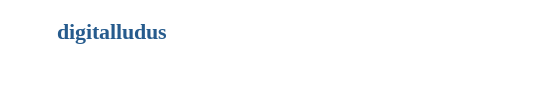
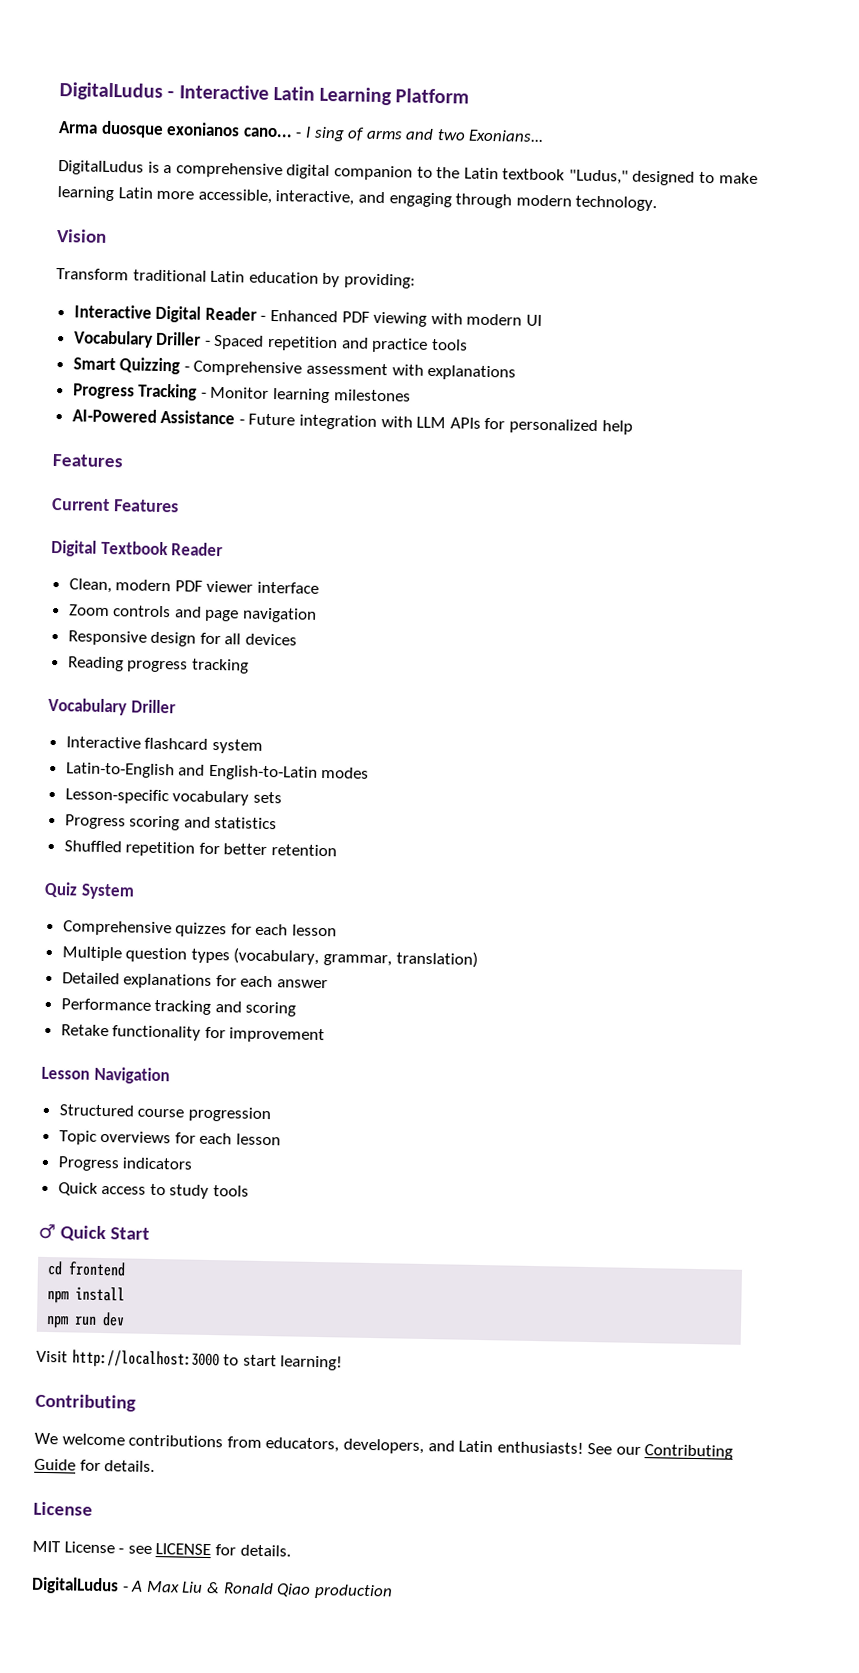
[57,24,167,44] digitalludus -> [59,82,470,106] [58,120,545,142] [58,160,758,186] [57,186,658,212] [56,229,107,243] [56,268,416,289] [73,304,543,327] [73,330,468,353] [72,357,517,381] [72,383,411,404] [71,408,633,435] [52,453,124,468] [51,497,179,513] [51,539,224,557] [68,578,320,594] [68,604,318,623] [67,630,298,647] [67,656,249,674] [48,697,176,716] [65,736,263,754] [65,762,370,781] [64,788,282,806] [64,814,278,831] [63,840,338,857] [44,881,135,900] [62,920,338,938] [61,946,478,968] [61,972,329,990] [60,998,297,1017] [60,1024,326,1044] [41,1066,170,1085] [58,1104,271,1123] [58,1130,282,1146] [57,1156,193,1172] [57,1182,250,1199] [38,1223,150,1242] [47,1261,127,1277] [47,1286,126,1304] [46,1312,126,1329] [36,1349,344,1371] [35,1393,136,1412] [34,1432,734,1460] [34,1458,156,1473] [33,1501,93,1516] [32,1540,291,1557] [31,1576,393,1600] DigitalLudus - Interactive Latin Learning Platform // Arma duosque exonianos cano... - I sing of arms and two Exonians... // DigitalLudus is a comprehensive digital companion to the Latin textbook "Ludus," designed to make learning Latin more accessible, interactive, and engaging through modern technology. // Vision // Transform traditional Latin education by providing: // Interactive Digital Reader - Enhanced PDF viewing with modern UI // Vocabulary Driller - Spaced repetition and practice tools // Smart Quizzing - Comprehensive assessment with explanations // Progress Tracking - Monitor learning milestones // AI-Powered Assistance - Future integration with LLM APIs for personalized help // Features // Current Features // Digital Textbook Reader // Clean, modern PDF viewer interface // Zoom controls and page navigation // Responsive design for all devices // Reading progress tracking // Vocabulary Driller // Interactive flashcard system // Latin-to-English and English-to-Latin modes // Lesson-specific vocabulary sets // Progress scoring and statistics // Shuffled repetition for better retention // Quiz System // Comprehensive quizzes for each lesson // Multiple question types (vocabulary, grammar, translation) // Detailed explanations for each answer // Performance tracking and scoring // Retake functionality for improvement // Lesson Navigation // Structured course progression // Topic overviews for each lesson // Progress indicators // Quick access to study tools // ♂ Quick Start // cd frontend // npm install // npm run dev // Visit http://localhost:3000 to start learning! // Contributing // We welcome contributions from educators, developers, and Latin enthusiasts! See our Contributing Guide for details. // License // MIT License - see LICENSE for details. // DigitalLudus - A Max Liu & Ronald Qiao production

